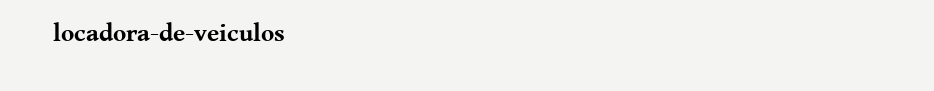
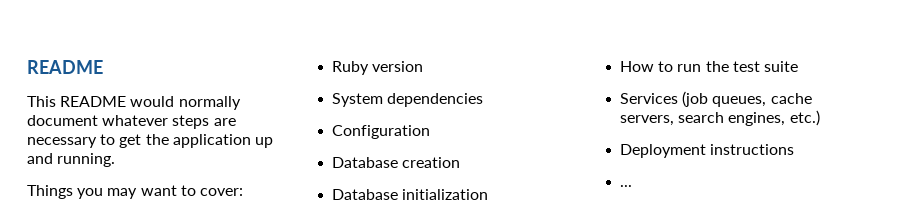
[53,22,285,41] locadora-de-veiculos -> [27,60,103,74] [27,96,241,110] [27,115,236,129] [27,134,273,148] [27,153,116,167] [27,185,243,199] [332,61,424,75] [332,93,484,107] [332,125,431,139] [332,157,461,168] [332,189,489,200] [620,61,798,72] [620,91,812,107] [620,110,820,126] [620,144,795,158] [620,185,633,187] README // This README would normally document whatever steps are necessary to get the application up and running. // Things you may want to cover: // Ruby version // System dependencies // Configuration // Database creation // Database initialization // How to run the test suite // Services (job queues, cache servers, search engines, etc.) // Deployment instructions // ...

